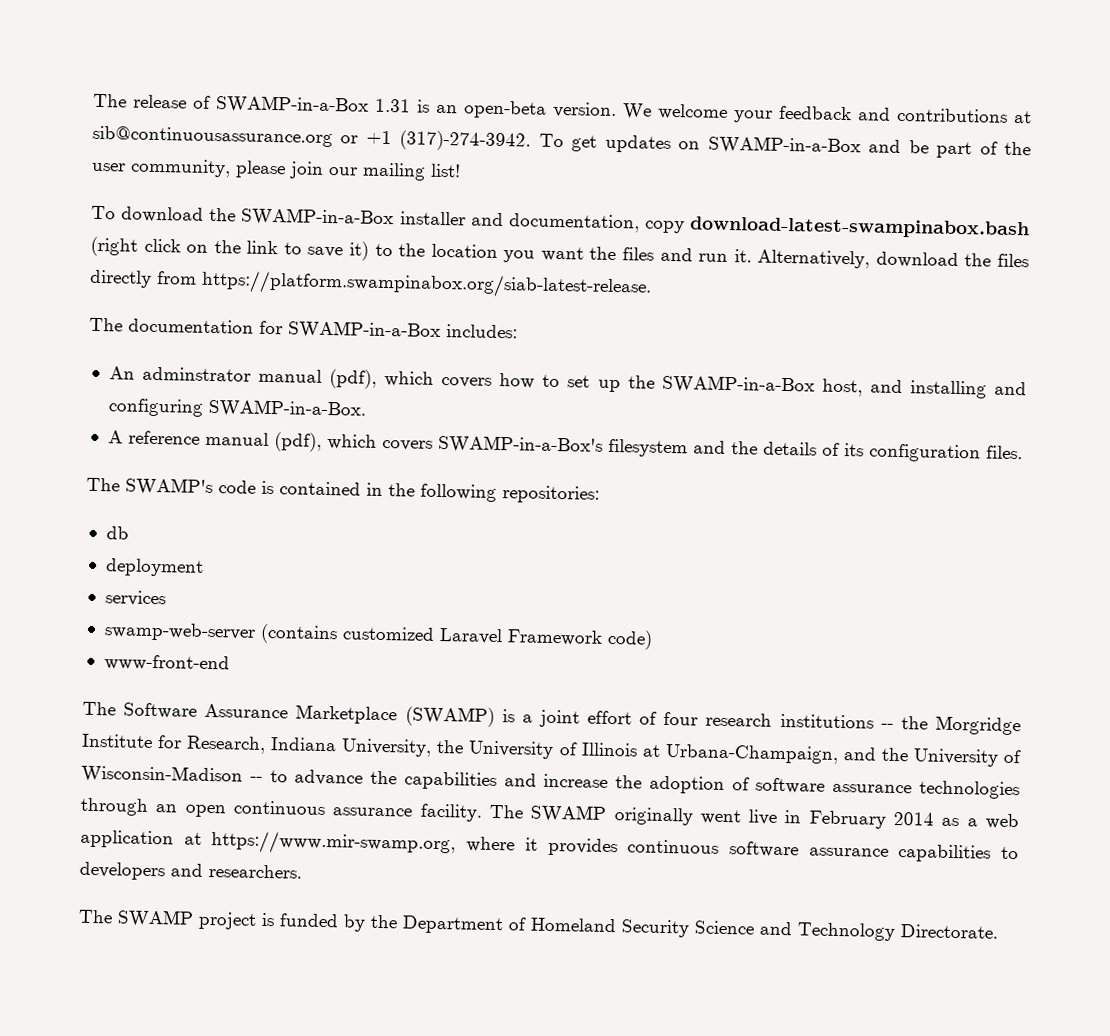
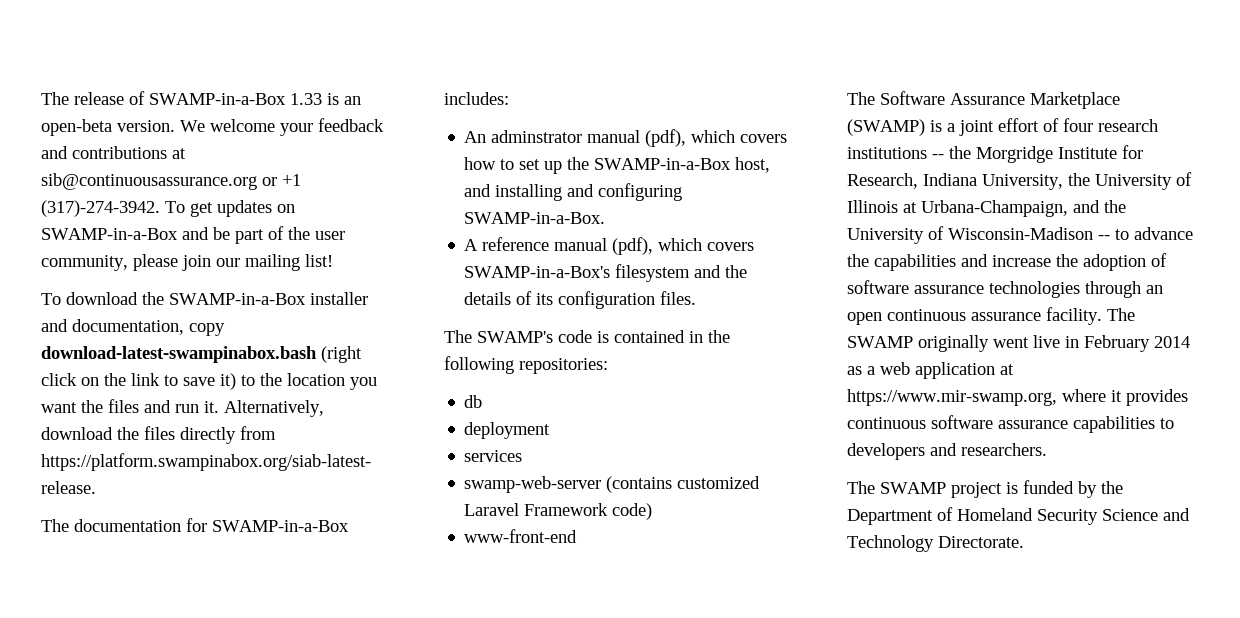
[375,98,411,113] 1.31 -> [290,93,322,105] 1.33

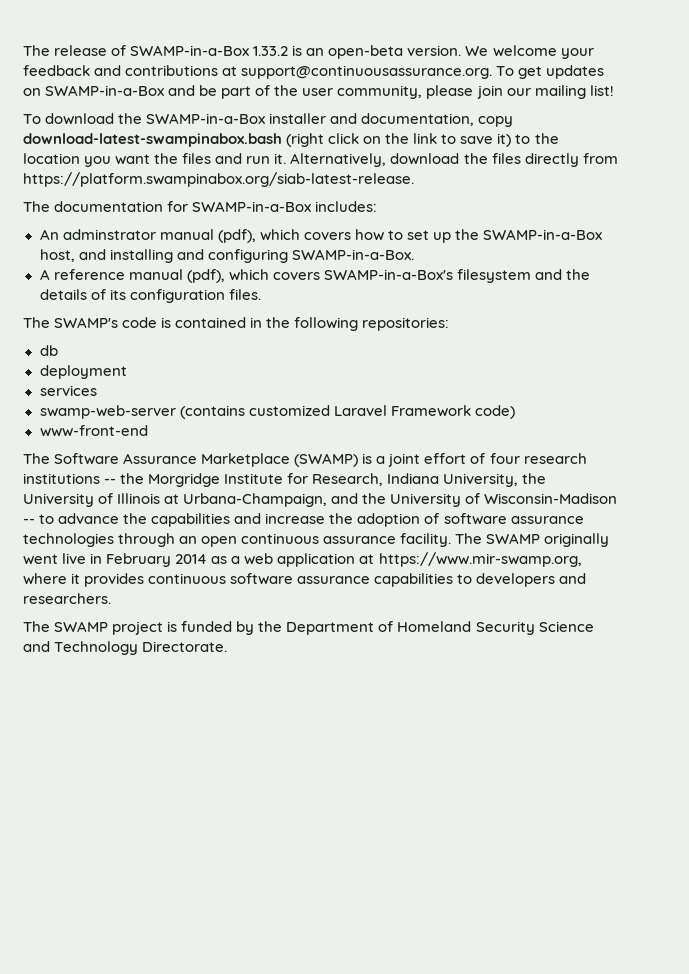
[290,93,322,105] 1.33 -> [253,46,289,56] 1.33.2
[41,173,301,190] [41,200,160,217] sib@continuousassurance.org or +1 (317)-274-3942. -> [241,65,493,79] support@continuousassurance.org.

